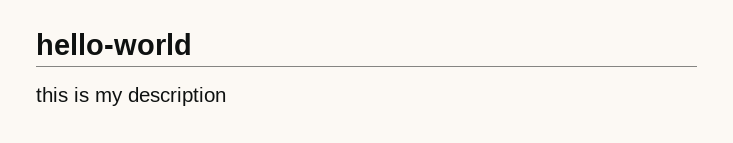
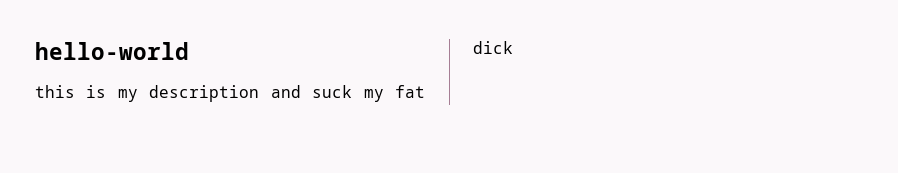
(226, 96) none -> [270,85,425,102] [473,41,513,54] and suck my fat dick

